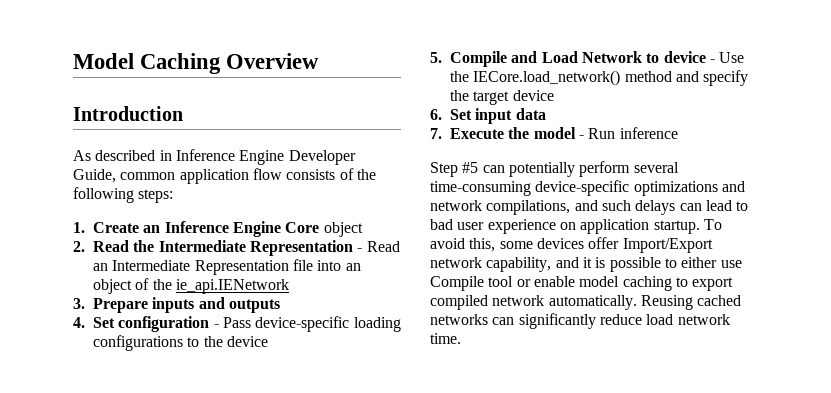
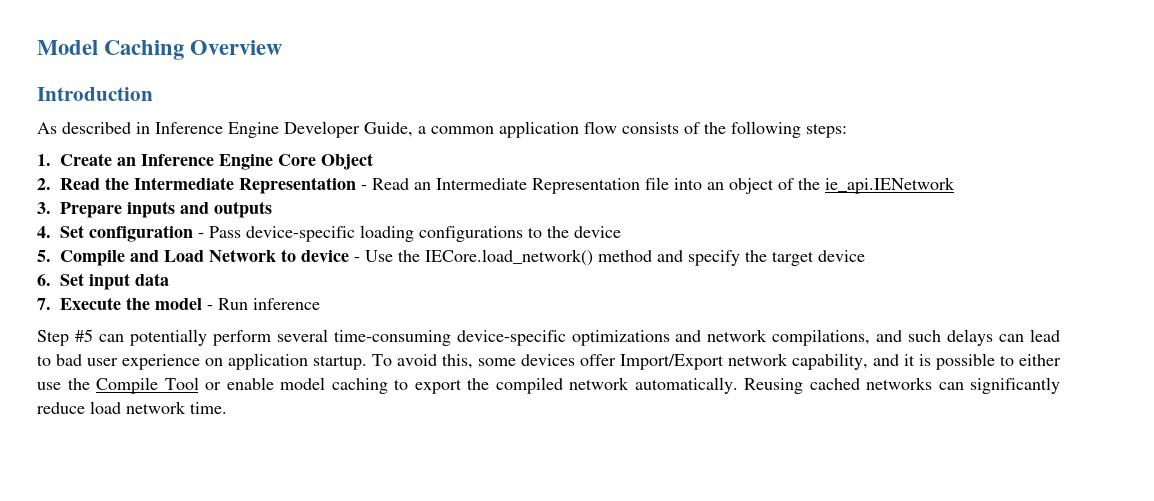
(116, 176) none -> [418,126,426,134] a
[323,222,363,237] object -> [321,153,374,170] Object
[430,276,514,291] Compile tool -> [67,377,199,394] the Compile Tool
(734, 284) none -> [467,378,489,390] the

